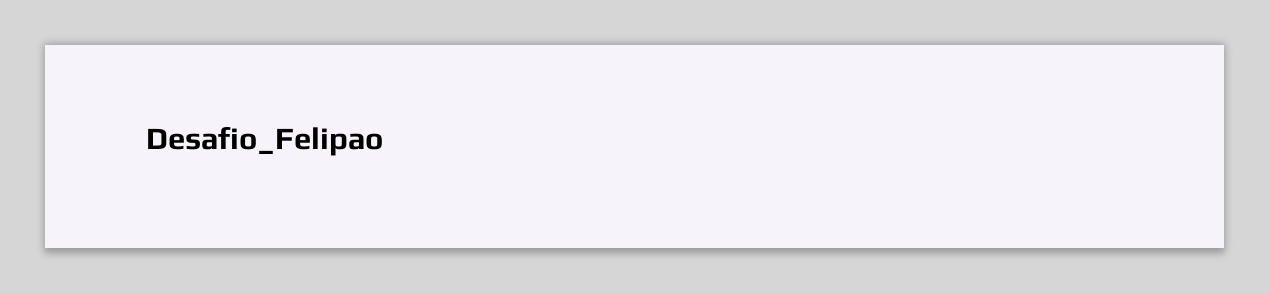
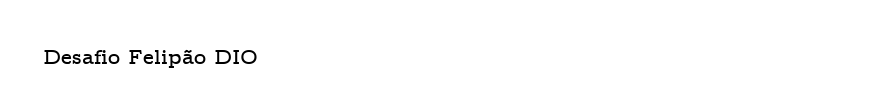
[146,127,383,156] Desafio_Felipao -> [43,49,258,68] Desafio Felipão DIO

